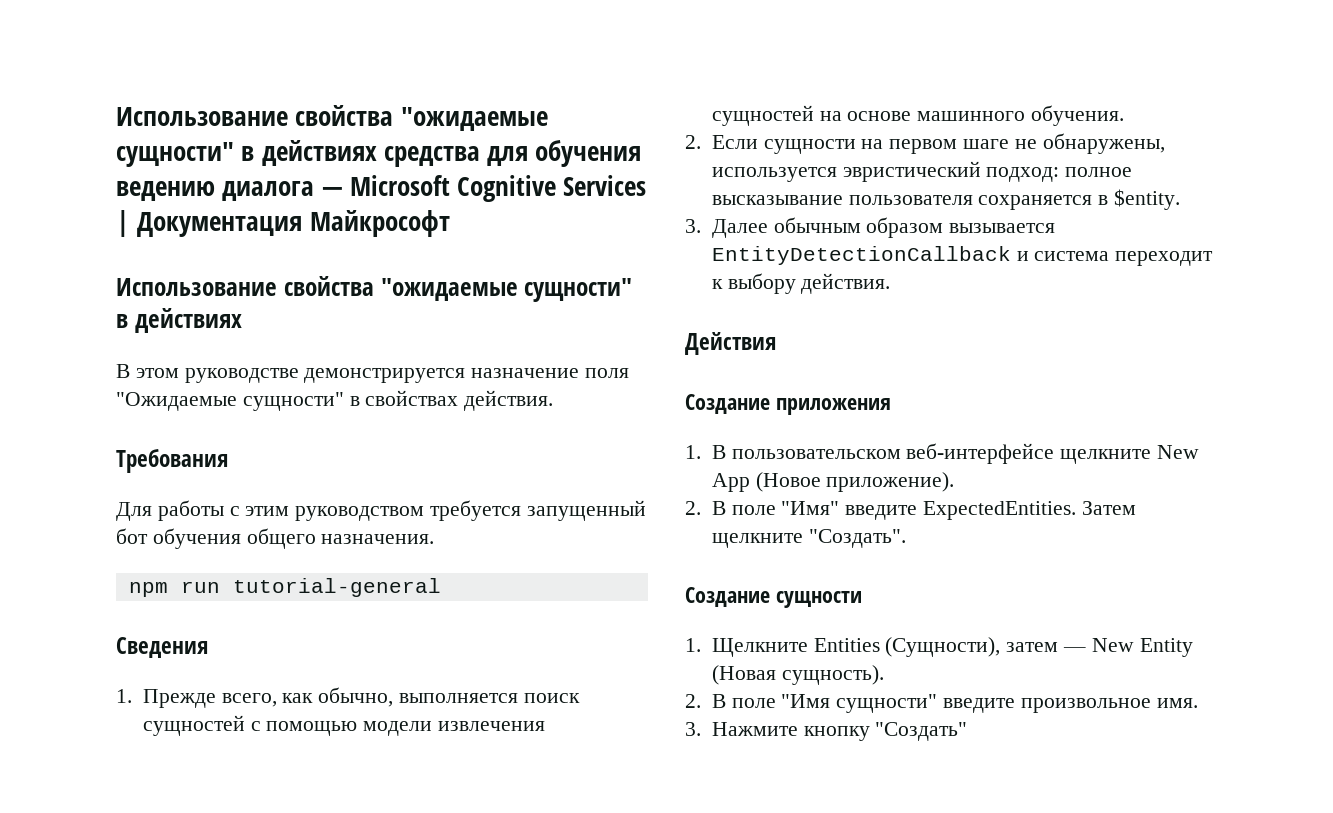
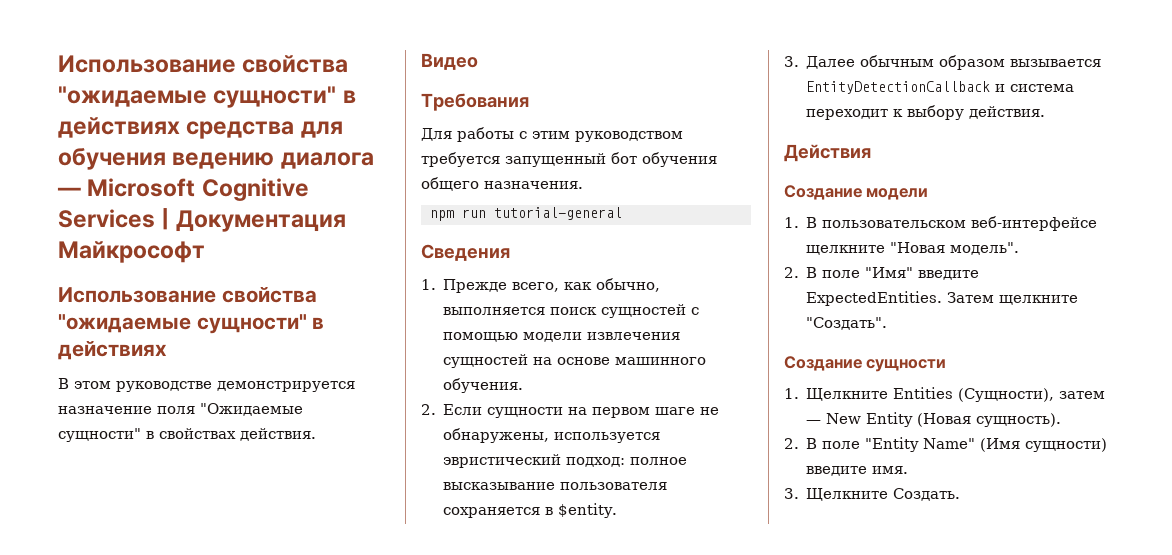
(554, 400) none -> [421,53,478,70] // Видео
[775,398,891,415] приложения -> [866,188,929,200] модели
[1156,445,1199,459] [711,472,955,492] New App (Новое приложение). -> [890,242,1020,255] "Новая модель".
[781,694,1151,713] "Имя сущности" введите произвольное -> [865,437,1108,452] [806,466,868,476] "Entity Name" (Имя сущности) введите
[711,722,968,741] Нажмите кнопку "Создать" -> [806,488,961,501] Щелкните Создать.

